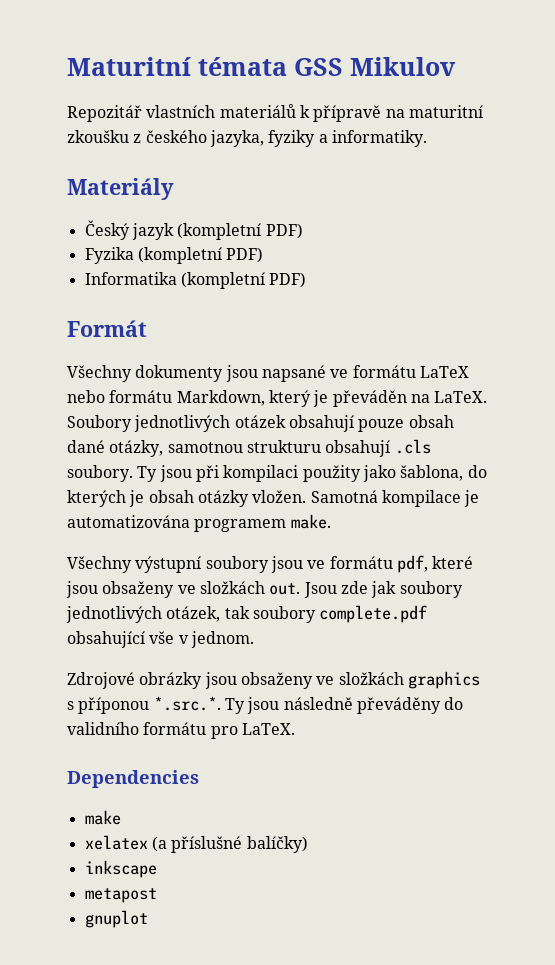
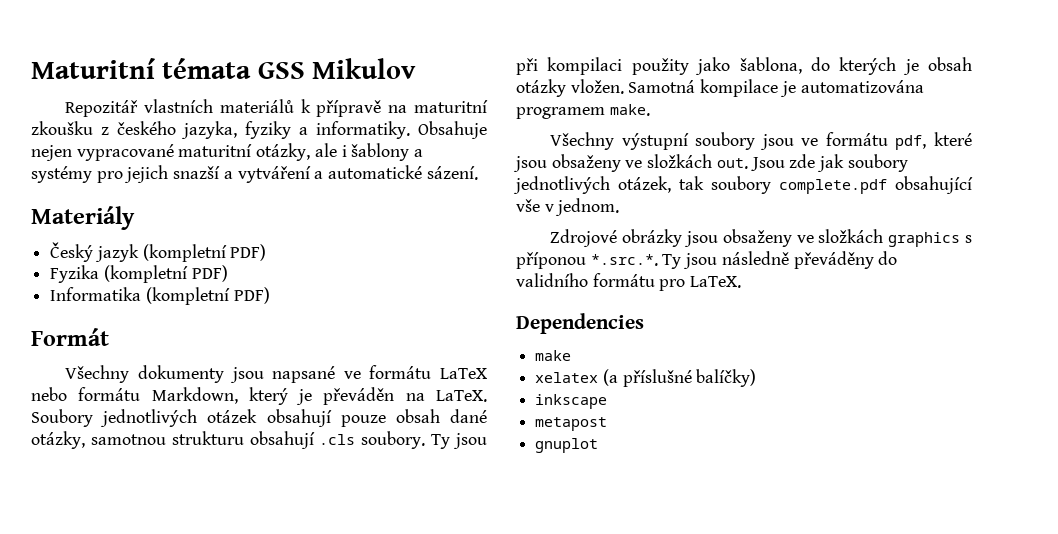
(427, 138) none -> [418,121,487,139] [31,143,424,161] [31,165,478,183] Obsahuje nejen vypracované maturitní otázky, ale i šablony a systémy pro jejich snazší a vytváření a automatické sázení.

